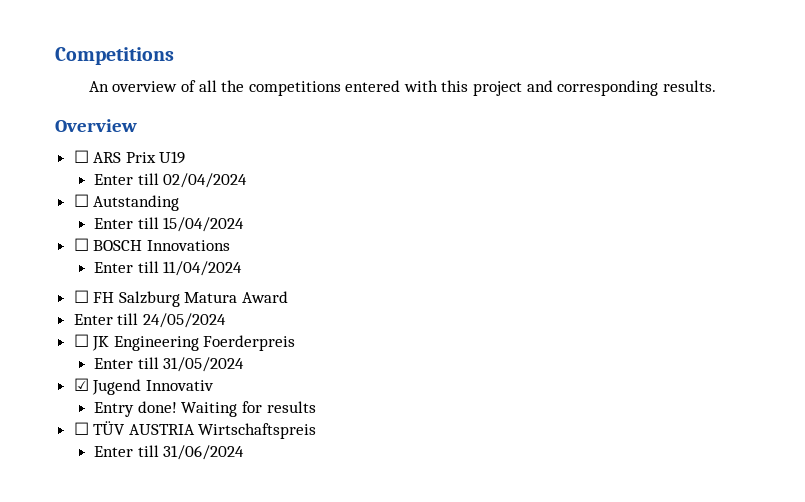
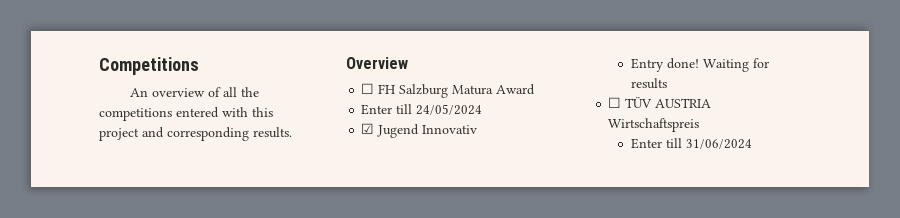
[73,150,186,164] [94,173,248,188] [73,194,180,211] [94,217,245,232] [73,238,230,251] [94,261,243,276] // ☐ ARS Prix U19 // Enter till 02/04/2024 // ☐ Autstanding // Enter till 15/04/2024 // ☐ BOSCH Innovations // Enter till 11/04/2024 -> (408, 63) none
[73,334,296,351] [94,357,245,372] // ☐ JK Engineering Foerderpreis // Enter till 31/05/2024 -> (483, 109) none

